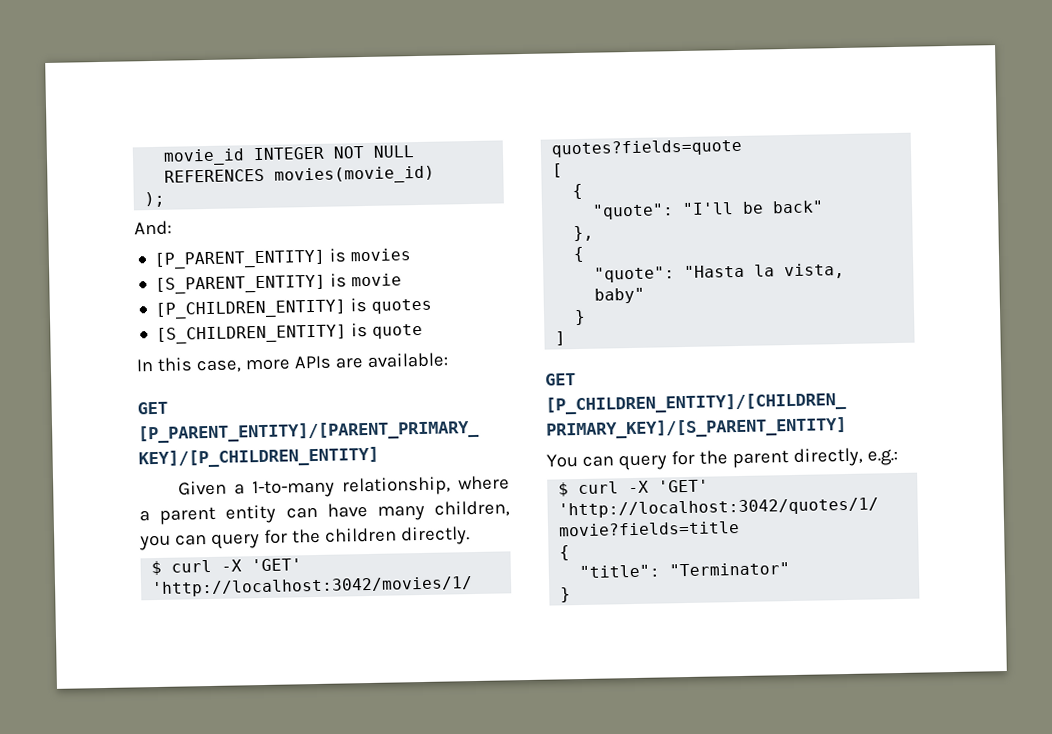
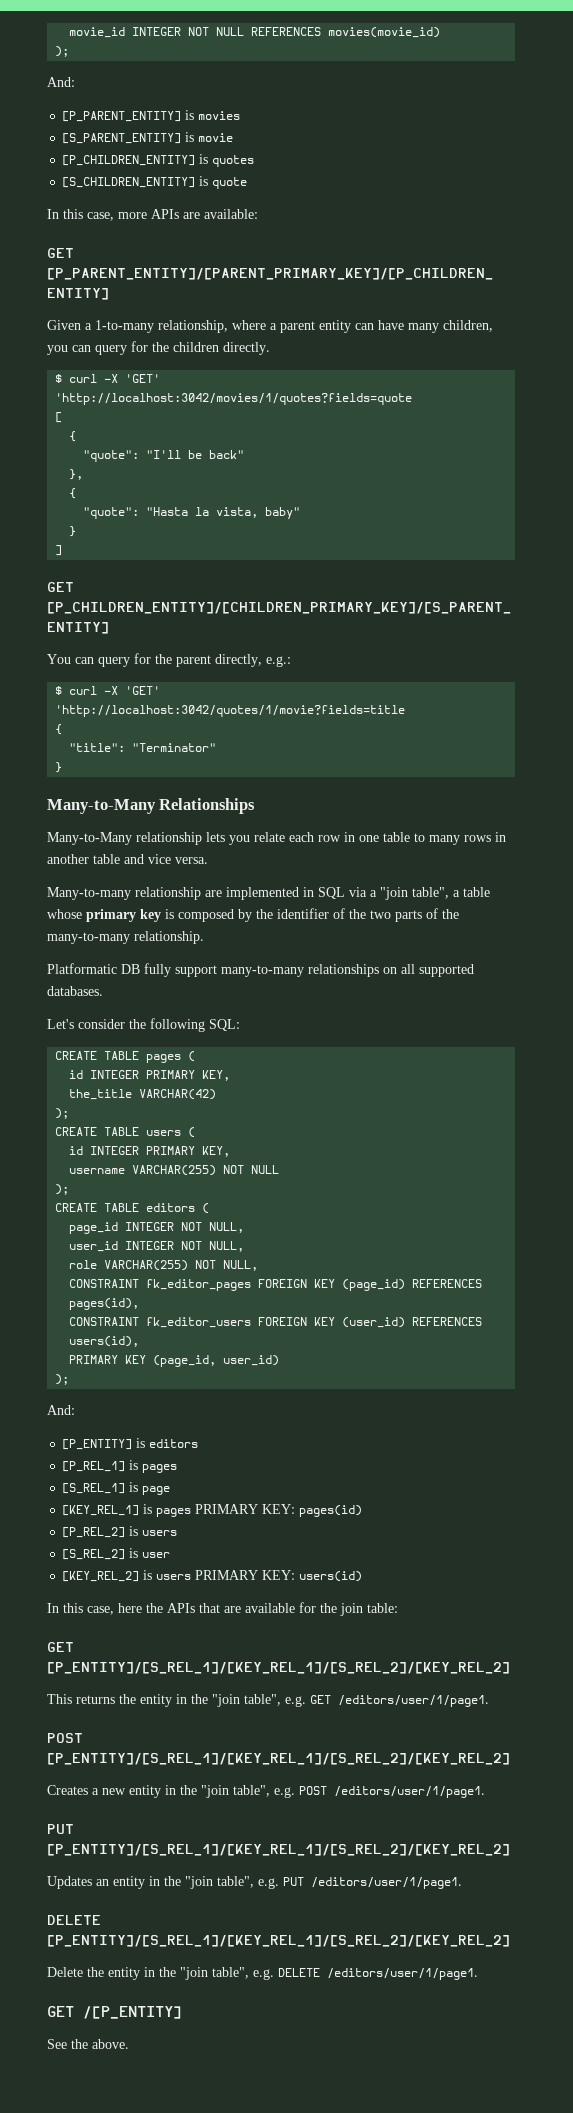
(572, 595) none -> [47,798,256,814] [47,832,506,845] [47,854,208,864] [47,887,490,900] [47,908,459,922] [47,931,204,944] [47,963,474,977] [47,986,103,996] [47,1018,240,1032] [55,1051,196,1063] [69,1070,231,1081] [69,1089,217,1100] [55,1108,70,1119] [55,1127,196,1138] [69,1146,231,1157] [69,1165,280,1176] [55,1184,70,1195] [55,1203,210,1214] [69,1222,245,1234] [69,1241,245,1252] [69,1260,259,1271] [69,1279,483,1291] [69,1298,140,1310] [69,1317,483,1328] [69,1336,140,1347] [69,1355,280,1367] [55,1374,70,1385] [47,1405,75,1415] [62,1438,199,1450] [62,1460,178,1473] [62,1482,171,1495] [62,1504,363,1517] [62,1526,178,1538] [62,1548,171,1560] [62,1570,363,1582] [47,1602,398,1616] [47,1642,74,1652] [47,1662,510,1674] [47,1694,489,1707] [47,1733,83,1743] [47,1753,510,1765] [47,1785,485,1798] [47,1824,74,1834] [47,1844,510,1856] [47,1876,462,1889] [47,1915,101,1925] [47,1935,510,1947] [47,1967,478,1980] [47,2006,182,2019] [47,2039,129,2049] // Many-to-Many Relationships // Many-to-Many relationship lets you relate each row in one table to many rows in another table and vice versa. // Many-to-many relationship are implemented in SQL via a "join table", a table whose primary key is composed by the identifier of the two parts of the many-to-many relationship. // Platformatic DB fully support many-to-many relationships on all supported databases. // Let's consider the following SQL: // CREATE TABLE pages ( // id INTEGER PRIMARY KEY, // the_title VARCHAR(42) // ); // CREATE TABLE users ( // id INTEGER PRIMARY KEY, // username VARCHAR(255) NOT NULL // ); // CREATE TABLE editors ( // page_id INTEGER NOT NULL, // user_id INTEGER NOT NULL, // role VARCHAR(255) NOT NULL, // CONSTRAINT fk_editor_pages FOREIGN KEY (page_id) REFERENCES pages(id), // CONSTRAINT fk_editor_users FOREIGN KEY (user_id) REFERENCES users(id), // PRIMARY KEY (page_id, user_id) // ); // And: // [P_ENTITY] is editors // [P_REL_1] is pages // [S_REL_1] is page // [KEY_REL_1] is pages PRIMARY KEY: pages(id) // [P_REL_2] is users // [S_REL_2] is user // [KEY_REL_2] is users PRIMARY KEY: users(id) // In this case, here the APIs that are available for the join table: // GET [P_ENTITY]/[S_REL_1]/[KEY_REL_1]/[S_REL_2]/[KEY_REL_2] // This returns the entity in the "join table", e.g. GET /editors/user/1/page1. // POST [P_ENTITY]/[S_REL_1]/[KEY_REL_1]/[S_REL_2]/[KEY_REL_2] // Creates a new entity in the "join table", e.g. POST /editors/user/1/page1. // PUT [P_ENTITY]/[S_REL_1]/[KEY_REL_1]/[S_REL_2]/[KEY_REL_2] // Updates an entity in the "join table", e.g. PUT /editors/user/1/page1. // DELETE [P_ENTITY]/[S_REL_1]/[KEY_REL_1]/[S_REL_2]/[KEY_REL_2] // Delete the entity in the "join table", e.g. DELETE /editors/user/1/page1. // GET /[P_ENTITY] // See the above.

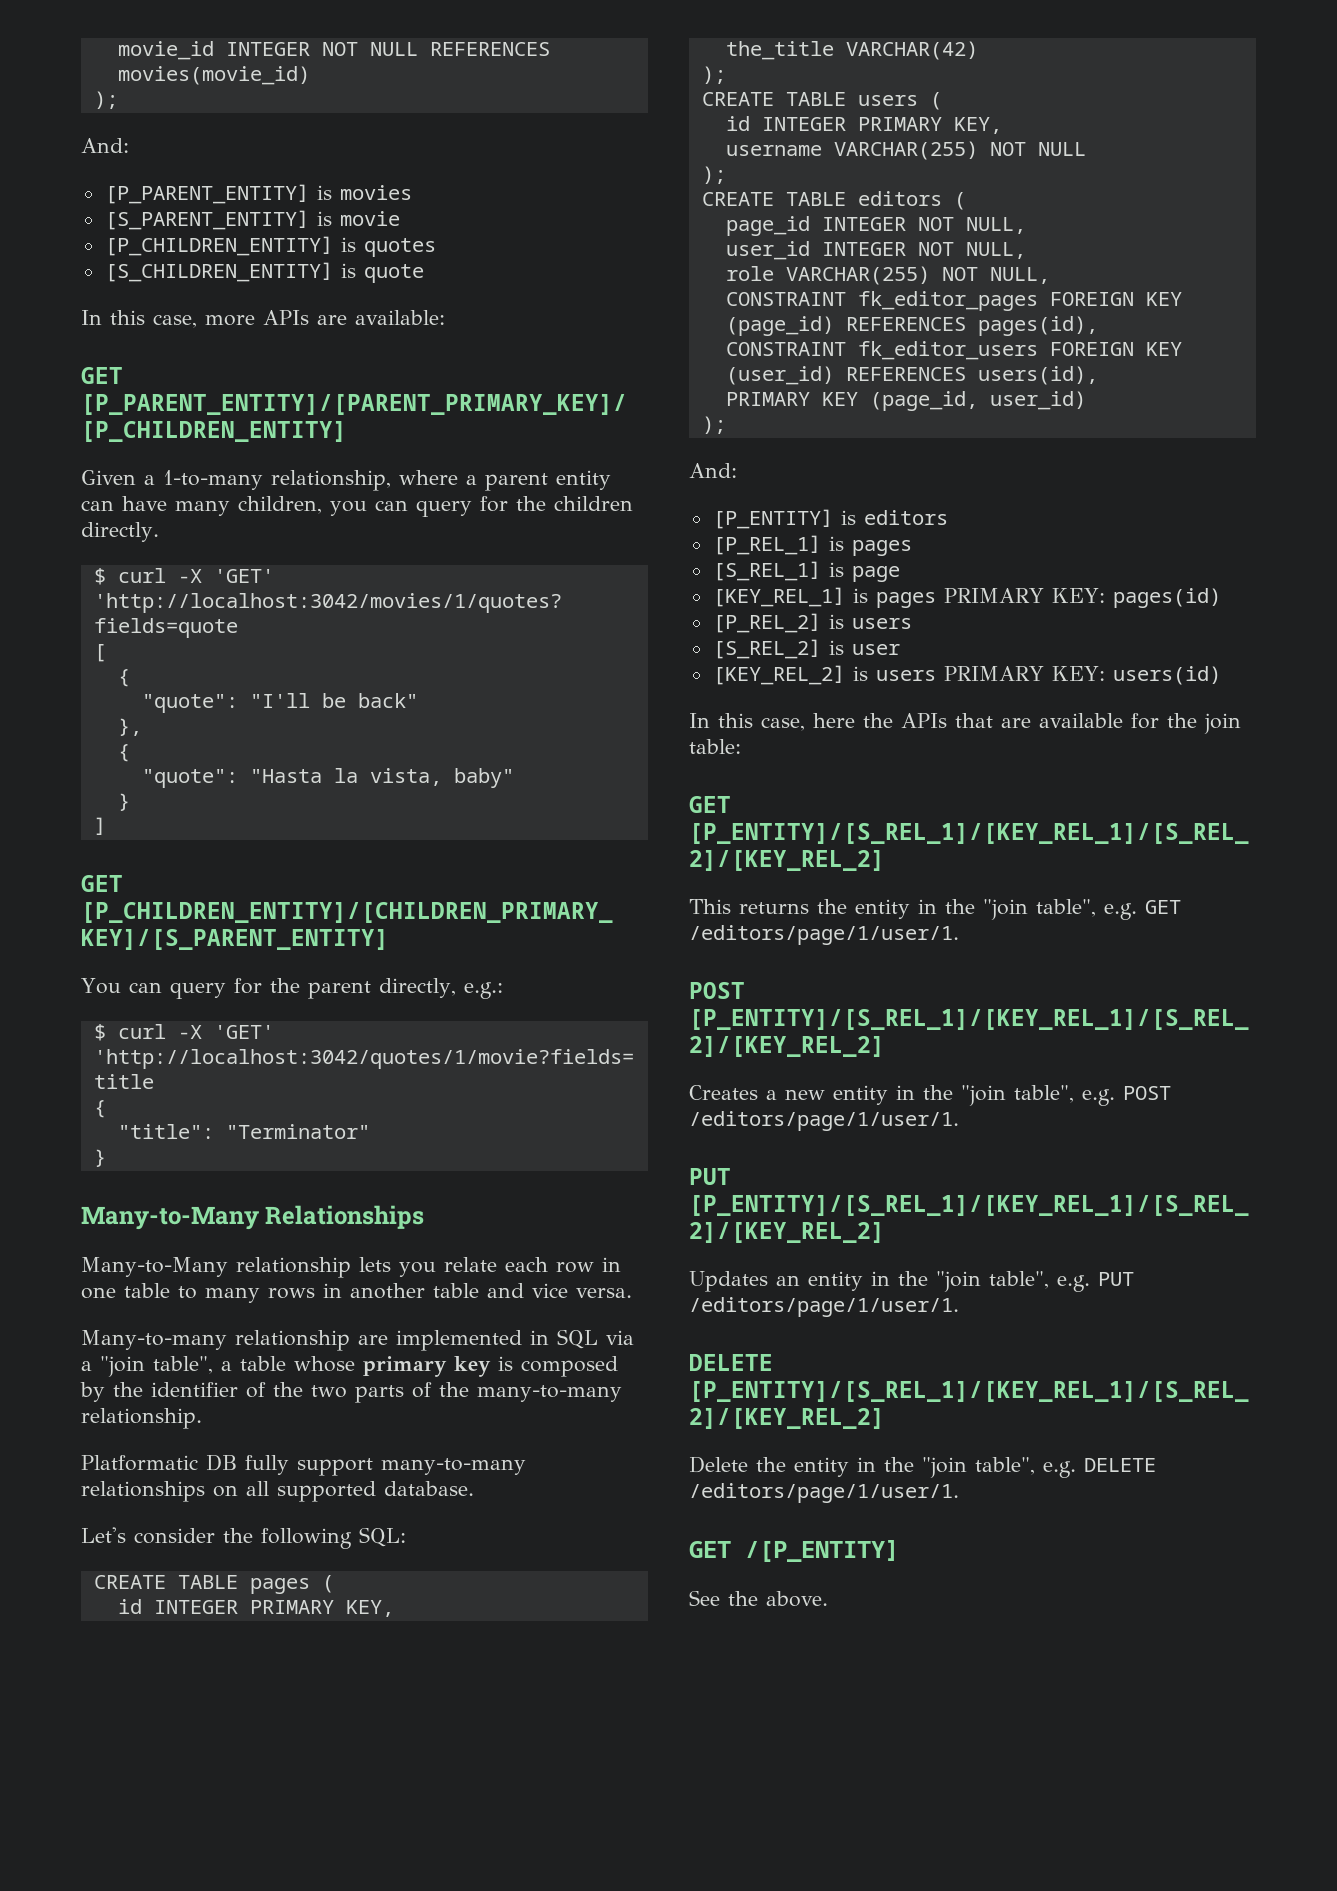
[47,986,103,996] databases. -> [384,1481,474,1496] database.
[338,1695,489,1707] /editors/user/1/page1. -> [689,925,959,945] /editors/page/1/user/1.
[334,1786,485,1798] /editors/user/1/page1. -> [689,1111,959,1131] /editors/page/1/user/1.
[311,1877,462,1889] /editors/user/1/page1. -> [689,1297,959,1317] /editors/page/1/user/1.
[327,1968,478,1980] /editors/user/1/page1. -> [689,1483,959,1503] /editors/page/1/user/1.

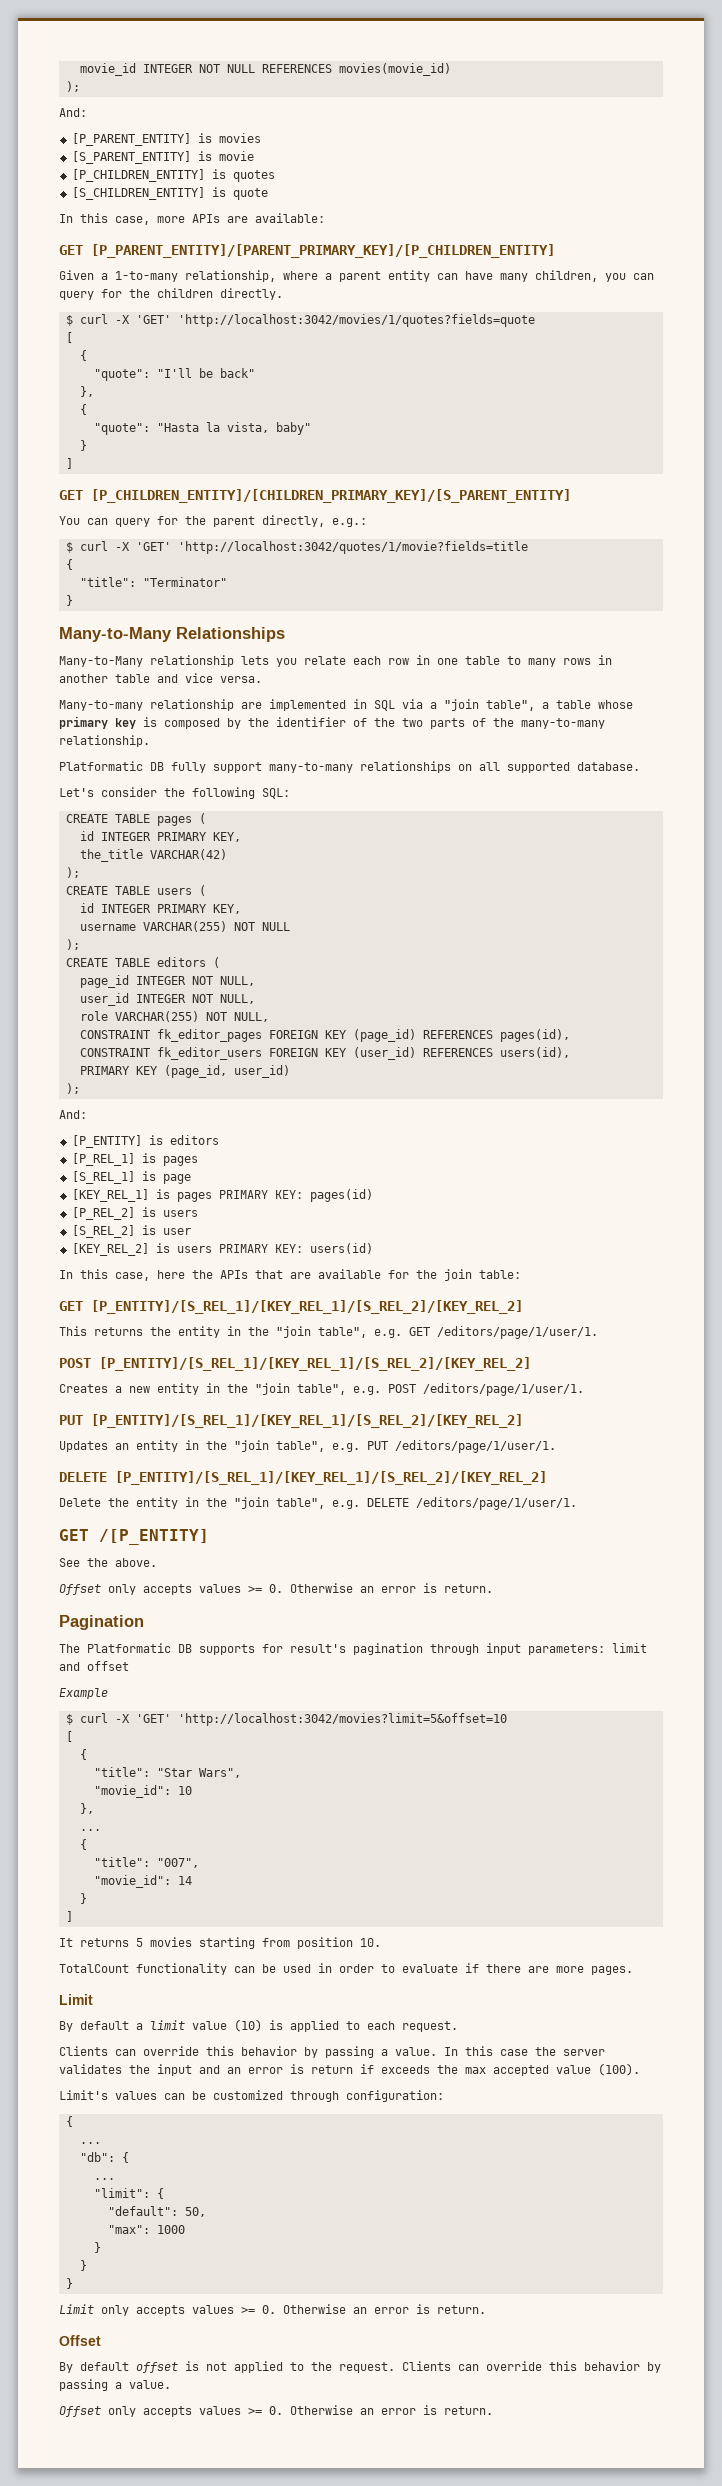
(828, 1599) none -> [59,1583,493,1595] [59,1615,144,1630] [59,1643,647,1655] [59,1661,129,1671] [59,1688,108,1699] [65,1713,507,1726] [65,1731,73,1742] [79,1749,87,1760] [93,1767,241,1778] [93,1785,192,1798] [79,1803,94,1814] [79,1829,101,1831] [79,1839,87,1850] [93,1857,199,1868] [93,1875,192,1888] [79,1893,87,1904] [65,1911,73,1922] [59,1937,381,1949] [59,1963,633,1975] [59,1994,93,2005] [59,2019,458,2032] [59,2046,605,2058] [59,2063,640,2076] [59,2090,444,2102] [65,2116,73,2127] [79,2142,101,2144] [79,2152,129,2163] [93,2178,115,2180] [93,2188,164,2199] [107,2206,206,2217] [107,2225,185,2234] [93,2242,101,2253] [79,2260,87,2271] [65,2278,73,2289] [59,2304,486,2316] [59,2335,101,2346] [59,2361,661,2373] [59,2379,171,2391] [59,2405,493,2417] // Offset only accepts values >= 0. Otherwise an error is return. // Pagination // The Platformatic DB supports for result's pagination through input parameters: limit and offset // Example // $ curl -X 'GET' 'http://localhost:3042/movies?limit=5&offset=10 // [ // { // "title": "Star Wars", // "movie_id": 10 // }, // ... // { // "title": "007", // "movie_id": 14 // } // ] // It returns 5 movies starting from position 10. // TotalCount functionality can be used in order to evaluate if there are more pages. // Limit // By default a limit value (10) is applied to each request. // Clients can override this behavior by passing a value. In this case the server validates the input and an error is return if exceeds the max accepted value (100). // Limit's values can be customized through configuration: // { // ... // "db": { // ... // "limit": { // "default": 50, // "max": 1000 // } // } // } // Limit only accepts values >= 0. Otherwise an error is return. // Offset // By default offset is not applied to the request. Clients can override this behavior by passing a value. // Offset only accepts values >= 0. Otherwise an error is return.

